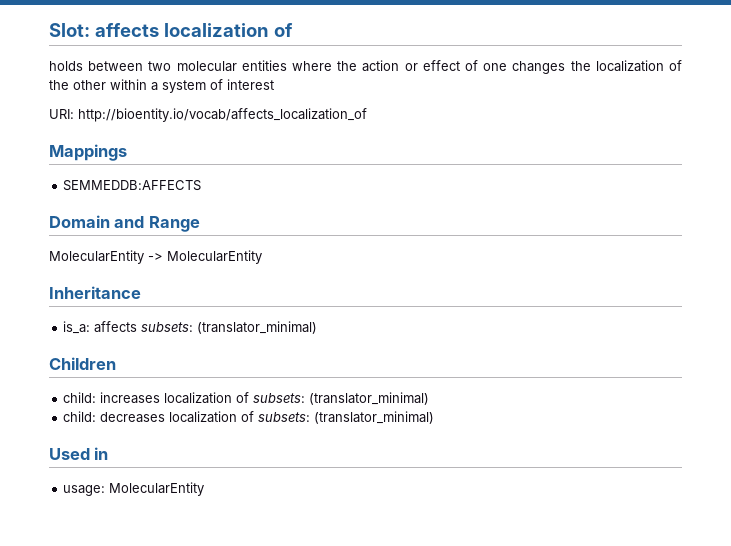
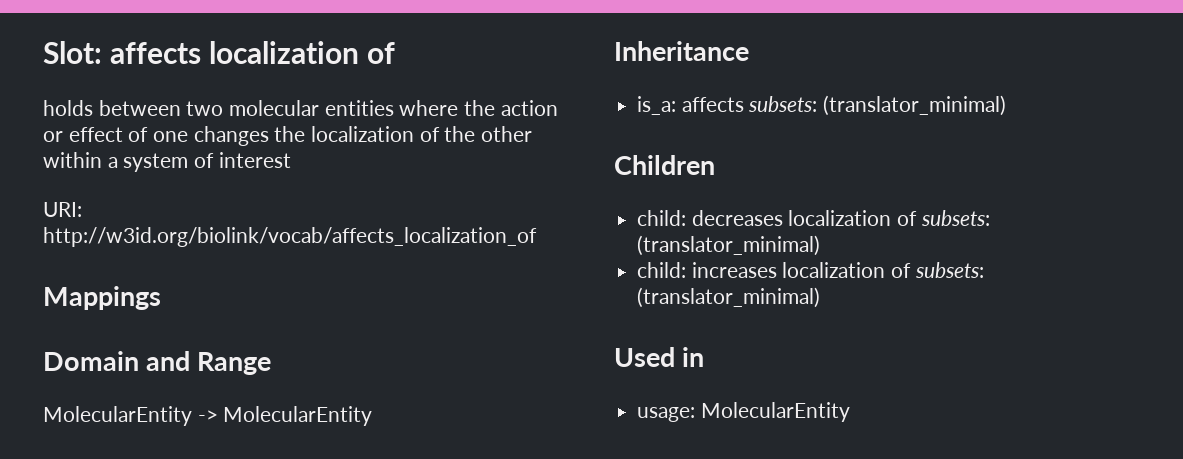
[78,108,367,122] http://bioentity.io/vocab/affects_localization_of -> [43,227,537,247] http://w3id.org/biolink/vocab/affects_localization_of
[63,180,202,191] // SEMMEDDB:AFFECTS -> (161, 298) none
[100,392,161,404] increases -> [691,210,783,226] decreases
[100,412,166,423] decreases -> [691,262,777,278] increases

